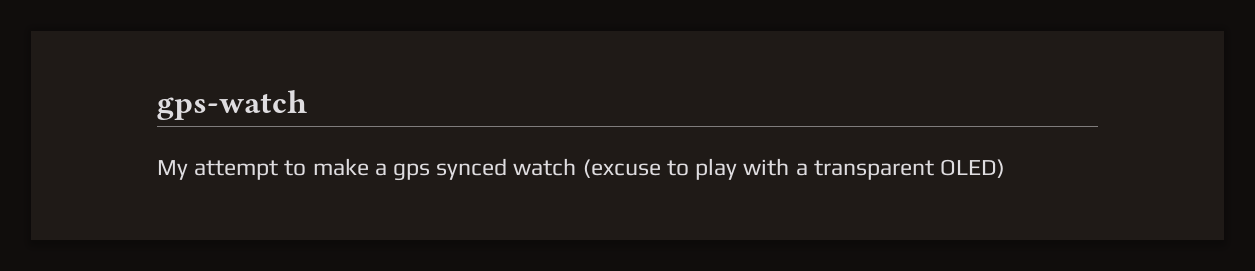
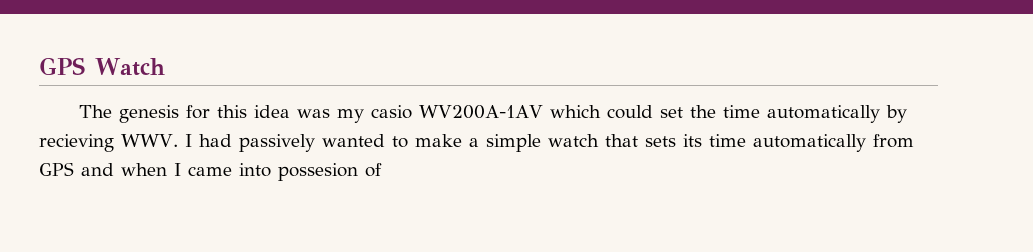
[157,90,307,120] [157,158,1005,181] gps-watch // My attempt to make a gps synced watch (excuse to play with a transparent OLED) -> [39,57,165,76] [79,105,907,123] [39,134,914,152] [39,162,382,181] GPS Watch // The genesis for this idea was my casio WV200A-1AV which could set the time automatically by recieving WWV. I had passively wanted to make a simple watch that sets its time automatically from GPS and when I came into possesion of

